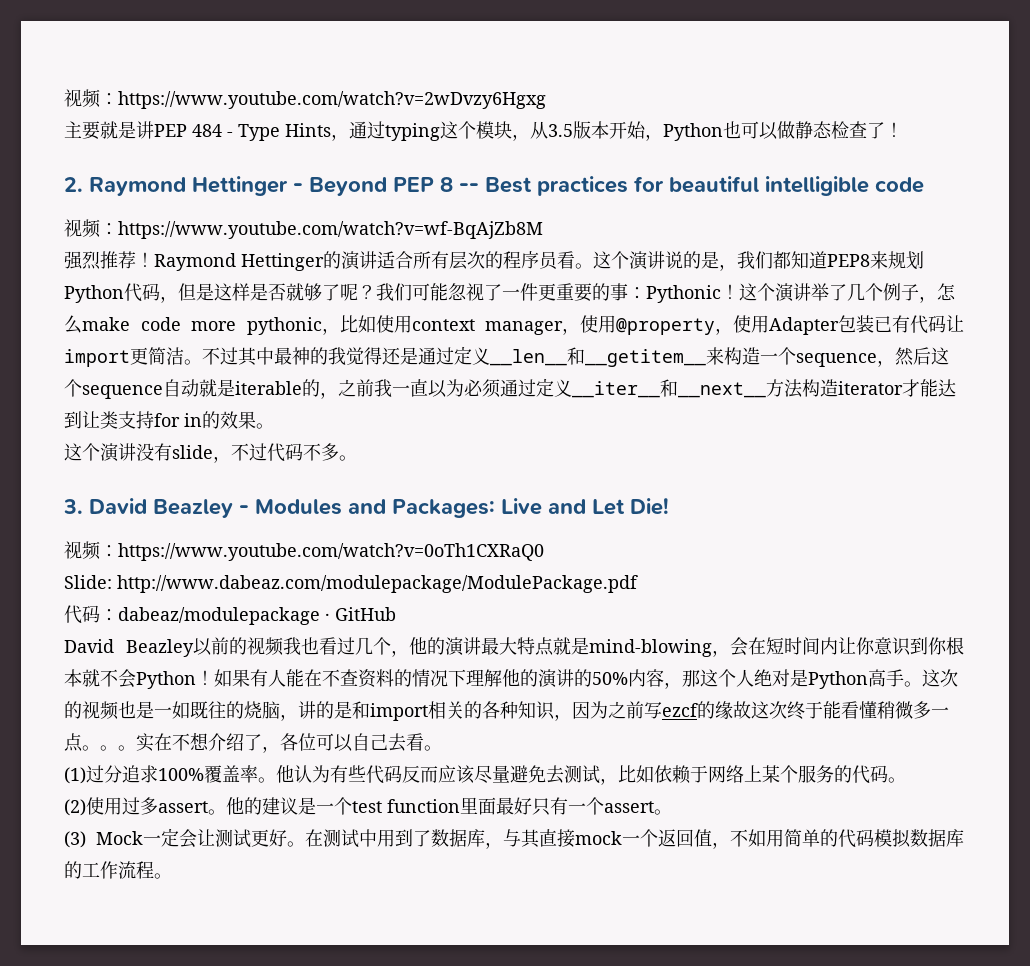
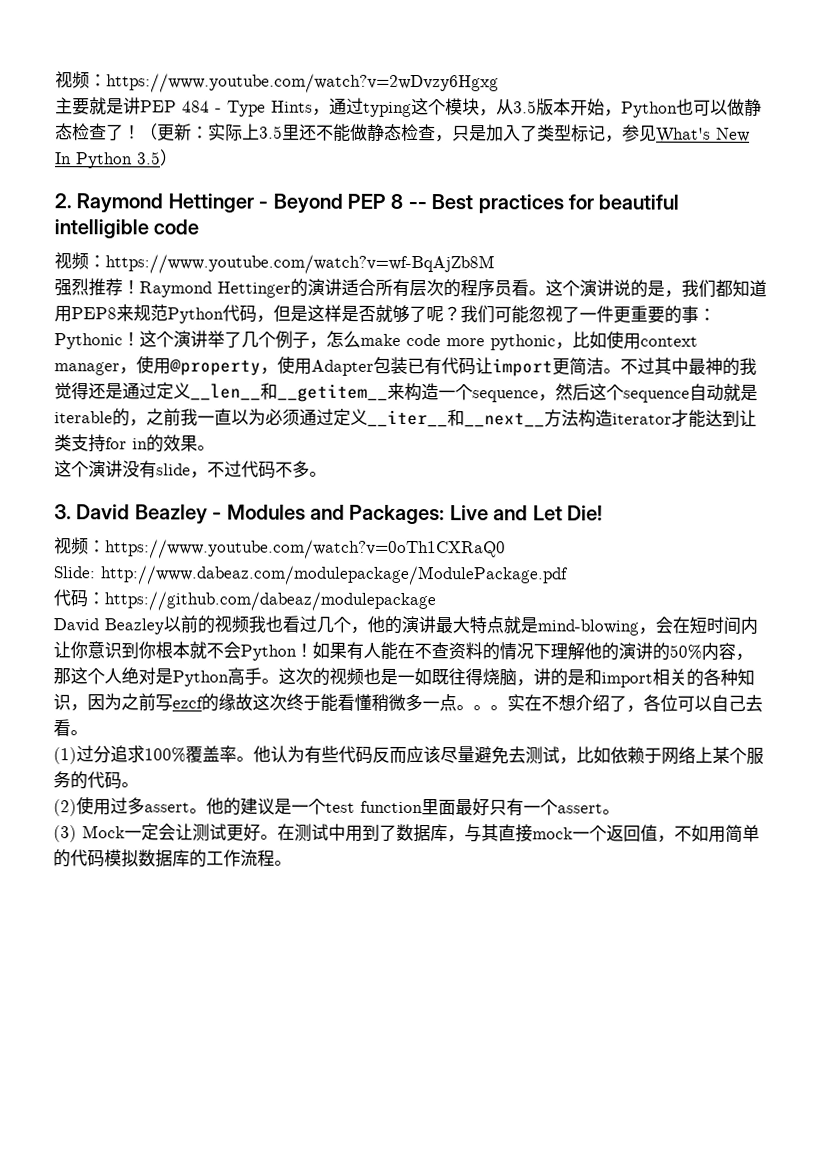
(903, 129) none -> [140,123,750,143] [55,149,178,169] （更新：实际上3.5里还不能做静态检查，只是加入了类型标记，参见What's New In Python 3.5）
(827, 260) none -> [54,305,72,323] 用
[906,251,924,270] 划 -> [150,304,168,322] 范
[118,607,396,625] dabeaz/modulepackage · GitHub -> [104,591,436,612] https://github.com/dabeaz/modulepackage
[226,701,244,719] 的 -> [465,668,483,686] 得

